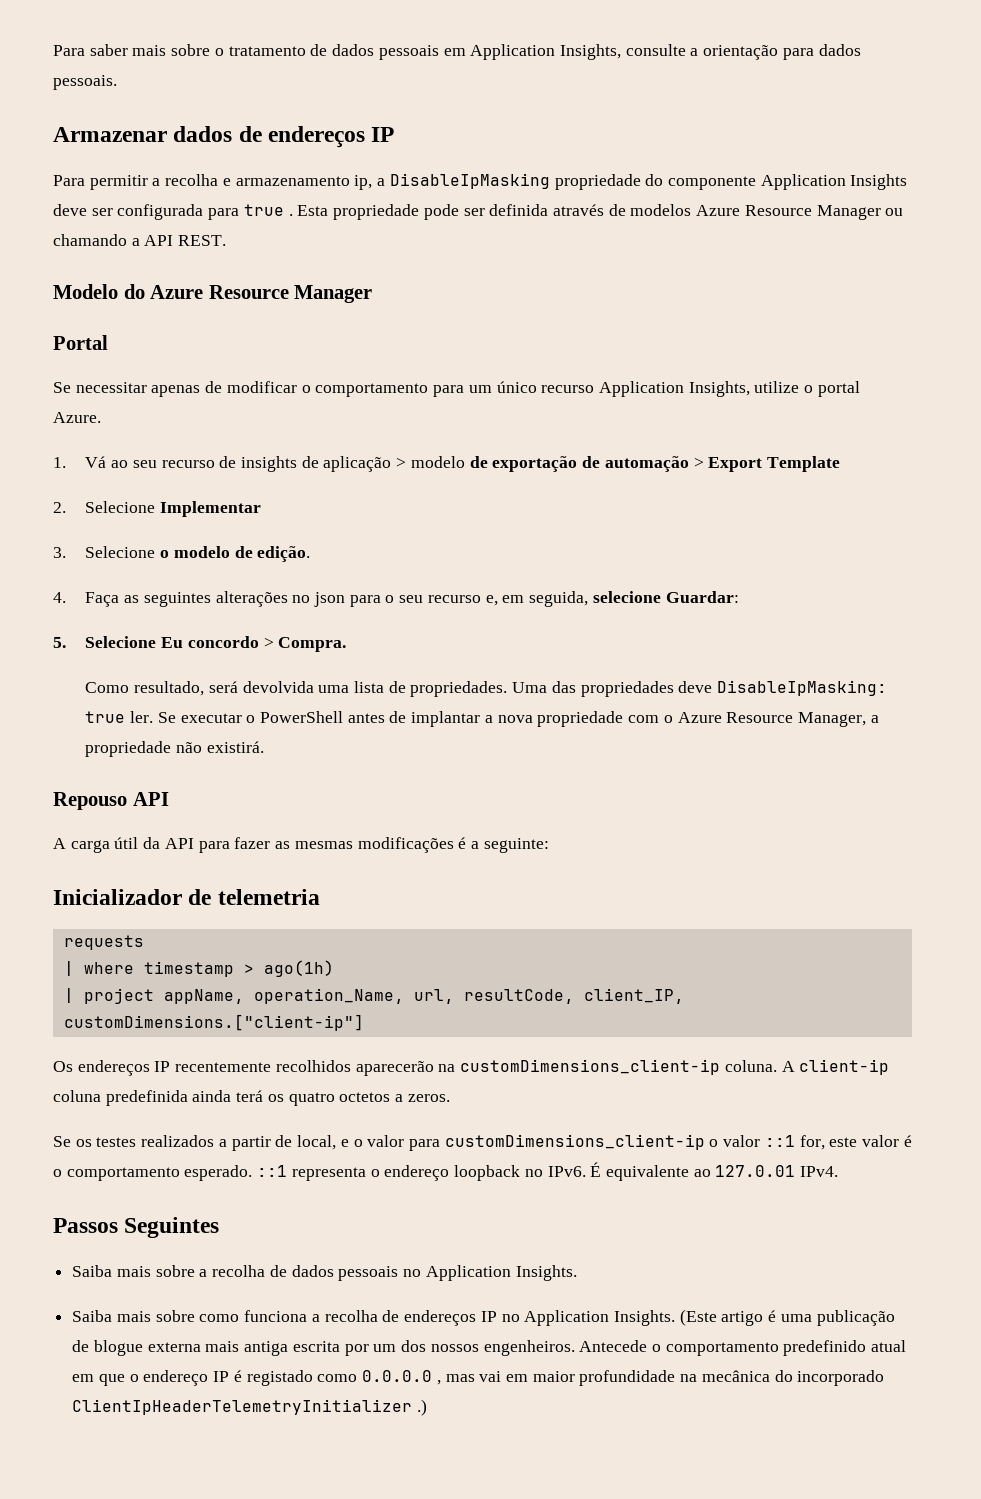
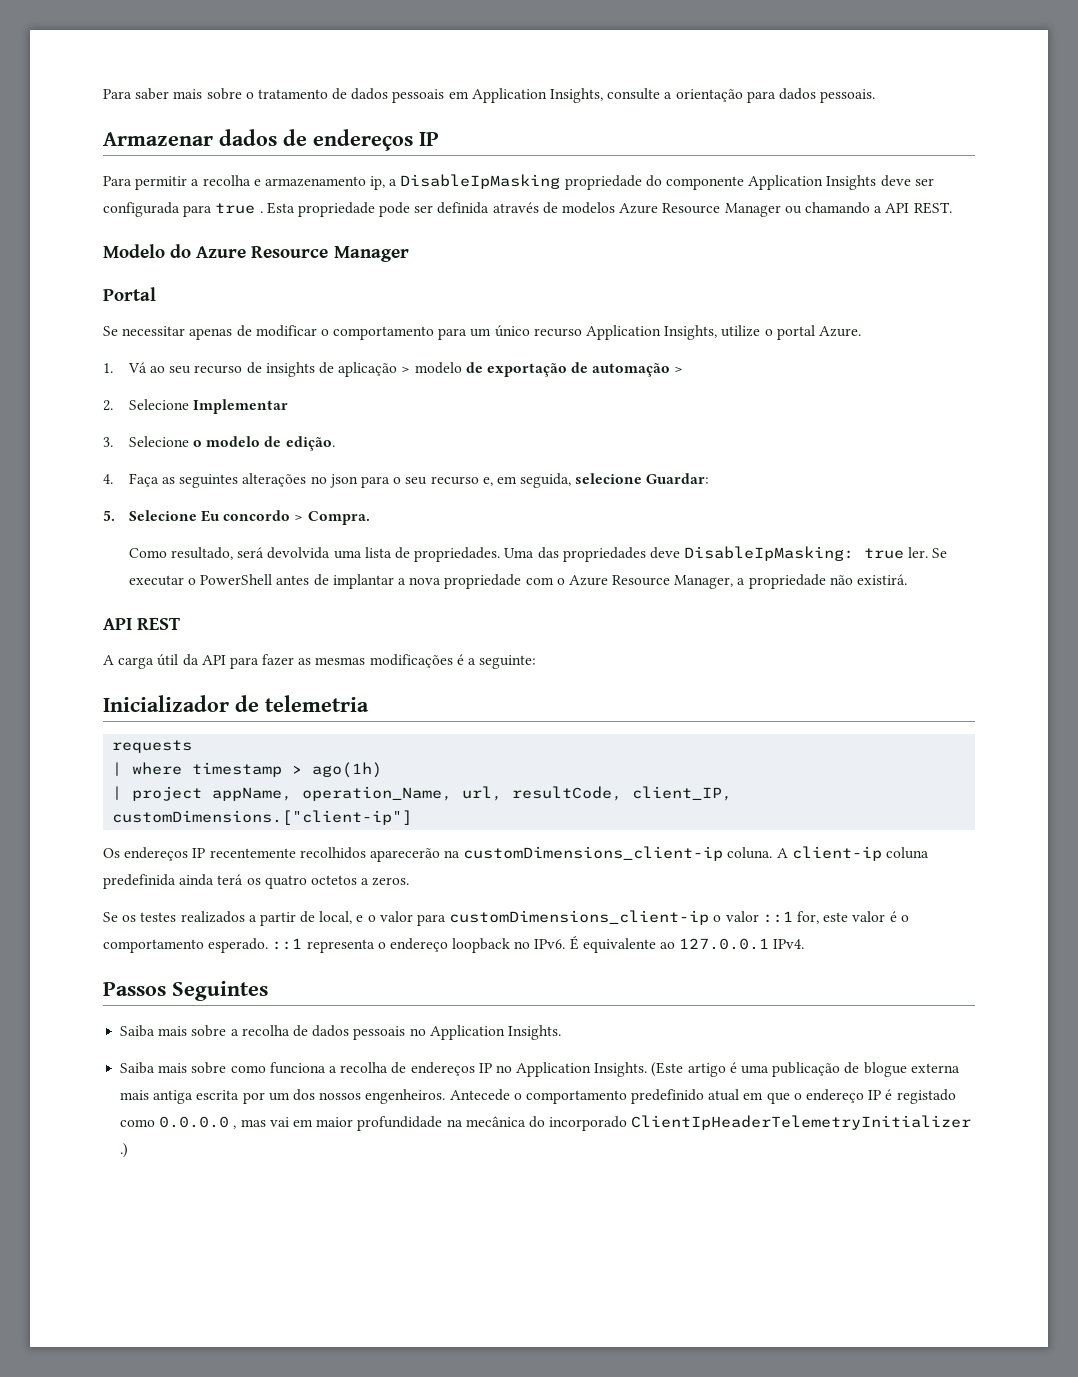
[708,456,840,472] Export Template -> (684, 369) none
[53,792,169,810] Repouso API -> [103,618,181,630] API REST
[715,1165,796,1177] 127.0.01 -> [679,938,770,950] 127.0.0.1

